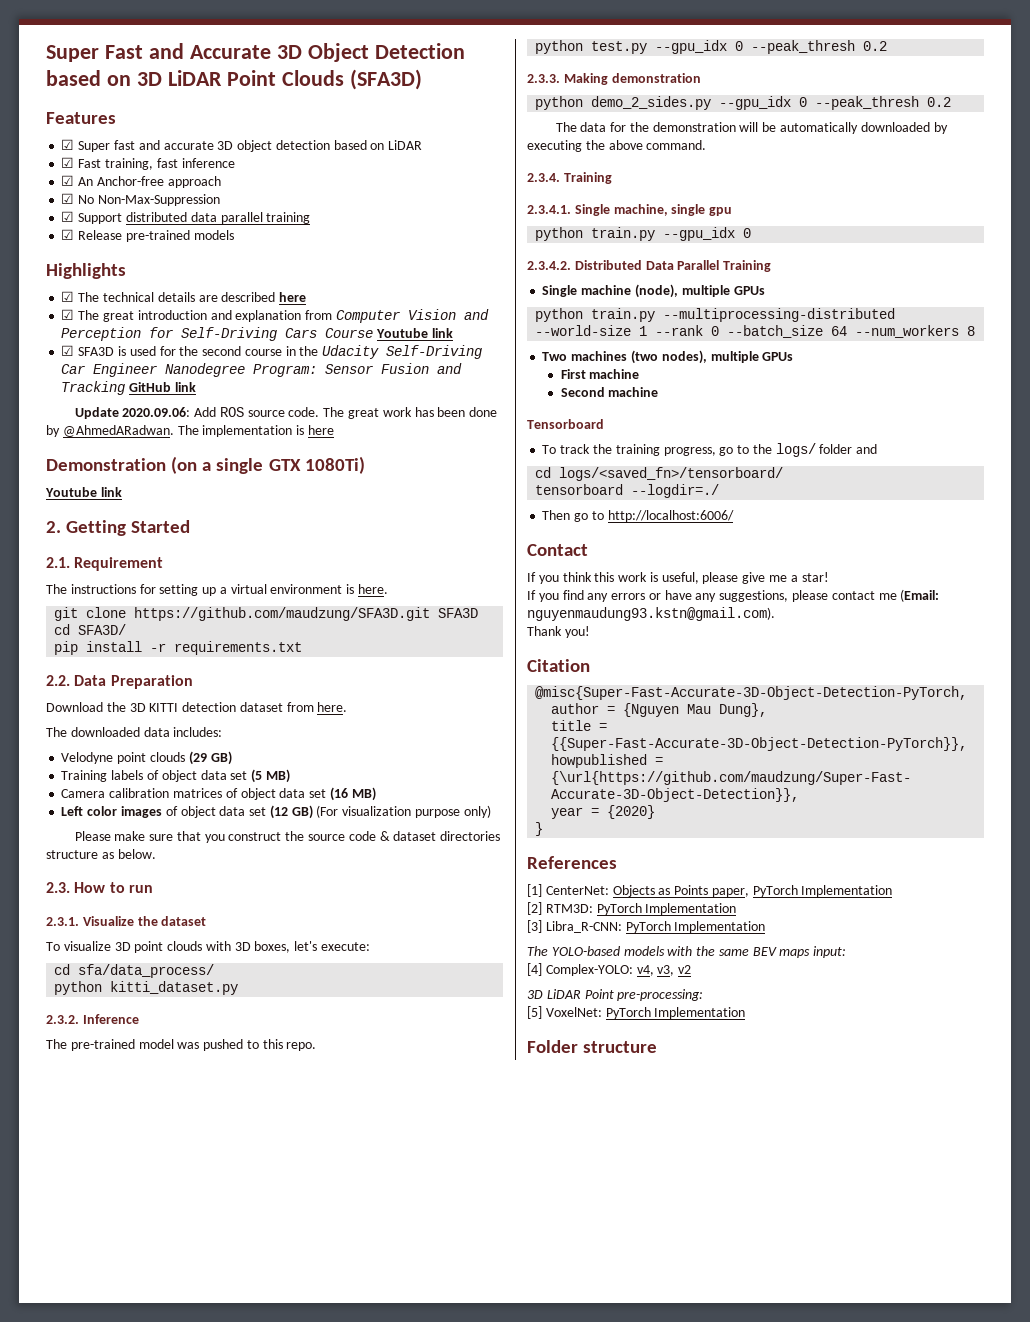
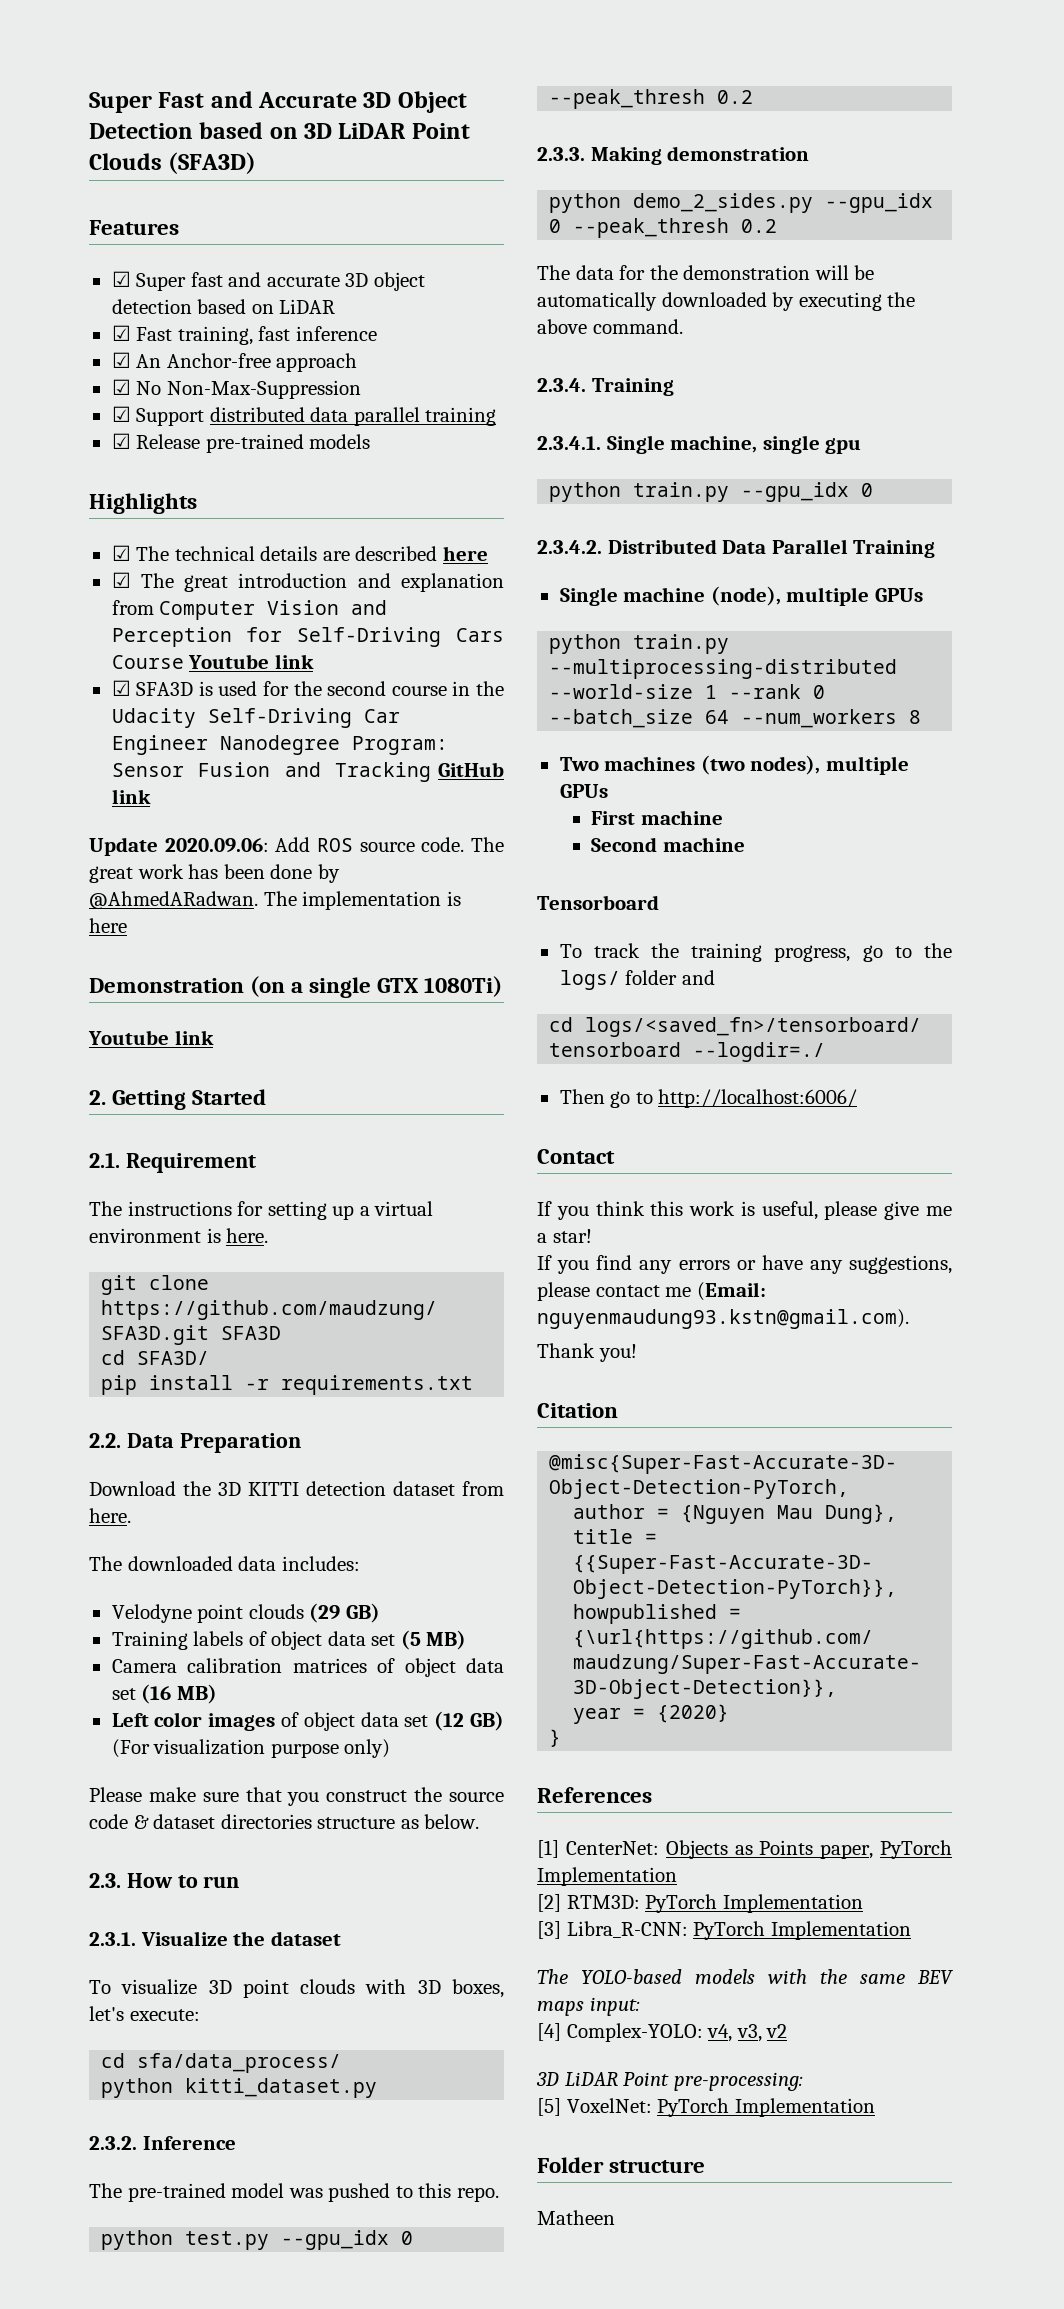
(658, 1047) none -> [537,2210,615,2225] // Matheen

